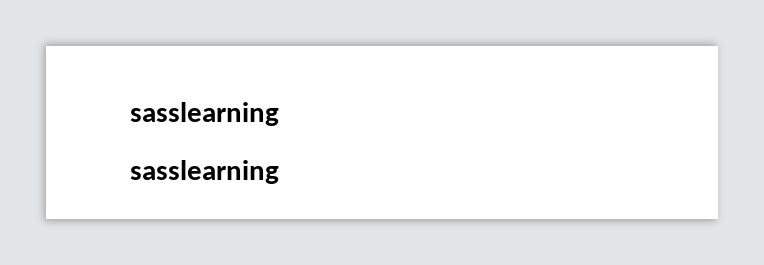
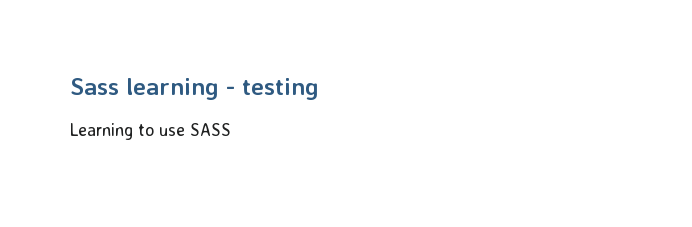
[130,102,279,126] [130,160,279,184] sasslearning // sasslearning -> [70,78,319,100] [70,123,231,140] Sass learning - testing // Learning to use SASS

